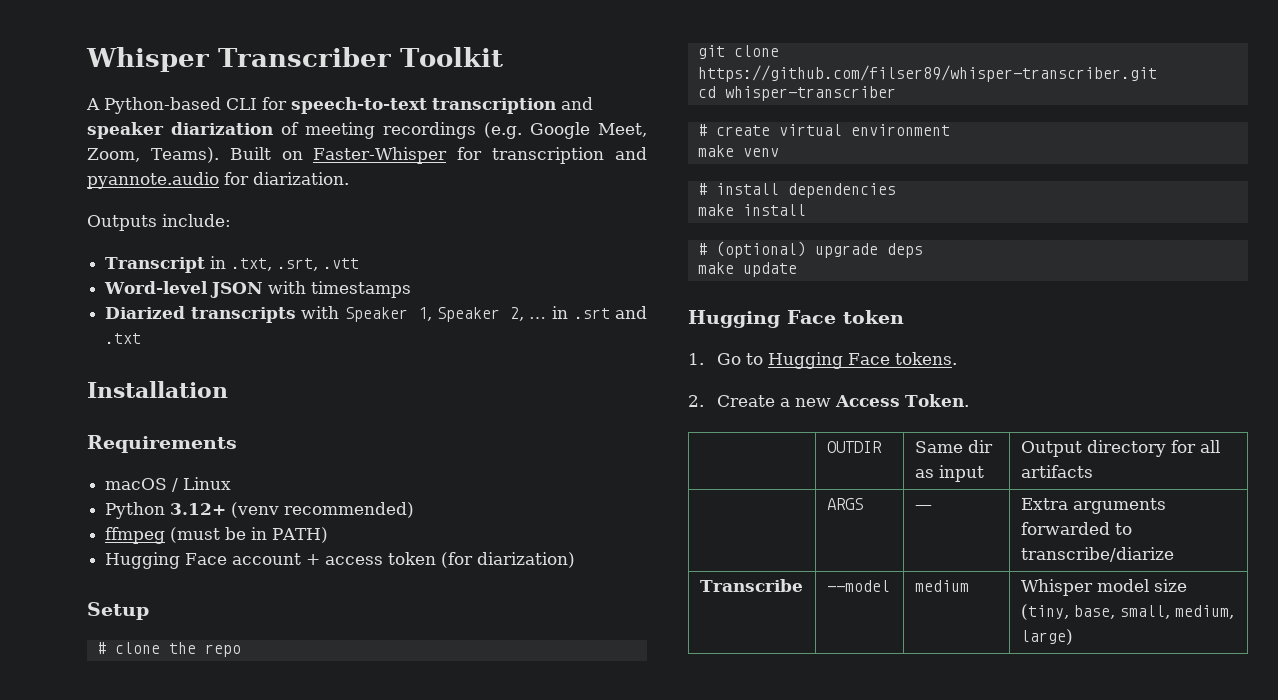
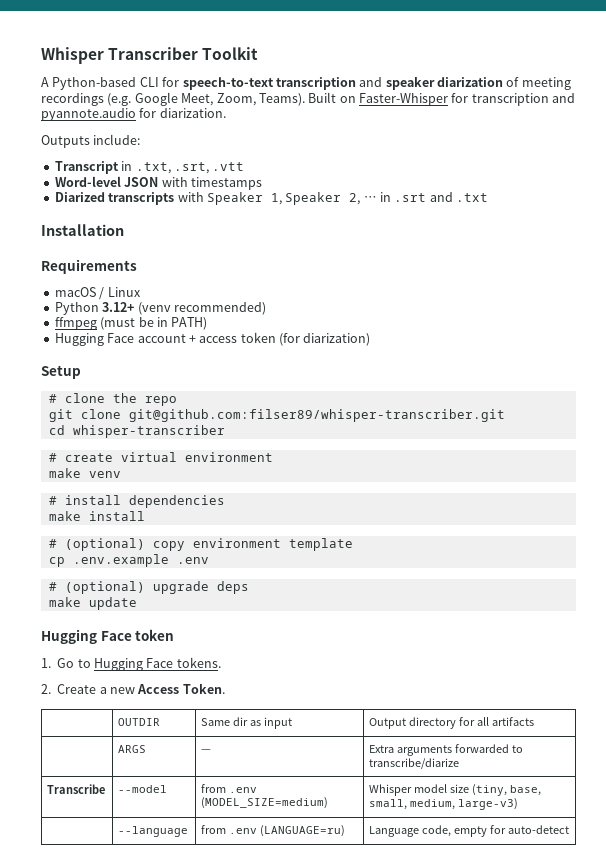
[697,65,1157,82] https://github.com/filser89/whisper-transcriber.git -> [128,409,505,422] git@github.com:filser89/whisper-transcriber.git
(806, 210) none -> [48,538,353,551] [48,554,209,567] // # (optional) copy environment template // cp .env.example .env
[914,580,969,592] medium -> [201,784,258,793] [201,797,329,809] from .env (MODEL_SIZE=medium)
[1020,629,1073,645] large) -> [458,798,519,810] [118,826,189,837] [201,825,346,837] [369,825,570,837] large-v3) // | --language | from .env (LANGUAGE=ru) | Language code, empty for auto-detect

